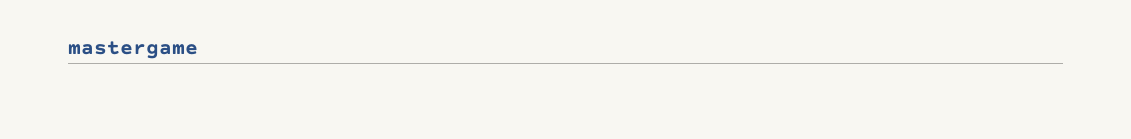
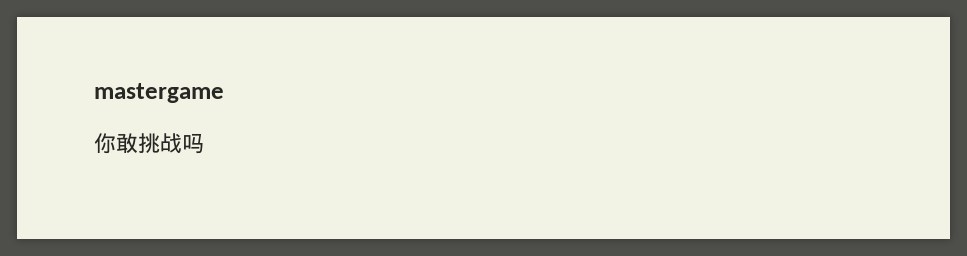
(198, 50) none -> [94,133,204,154] // 你敢挑战吗

